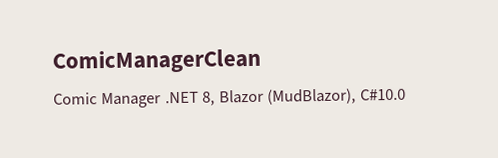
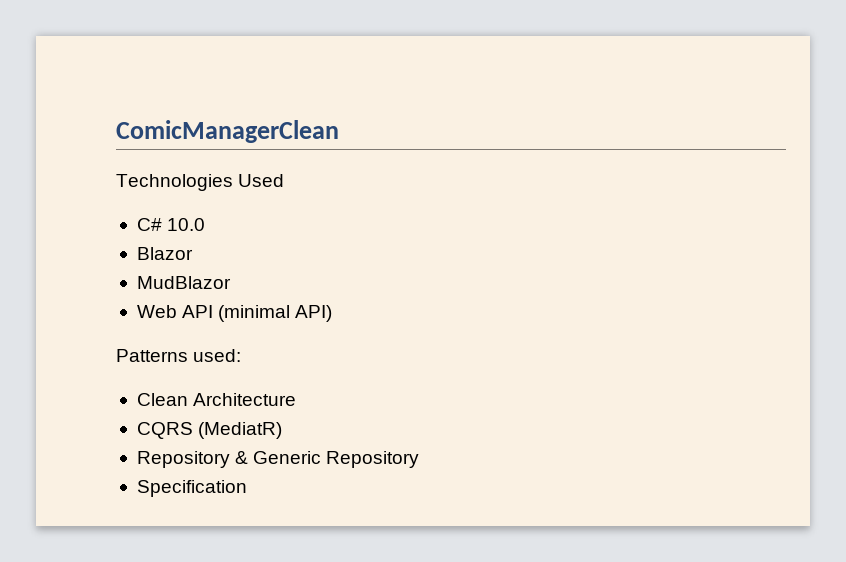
[53,88,406,109] Comic Manager .NET 8, Blazor (MudBlazor), C#10.0 -> [116,174,285,191] [136,218,206,231] [136,247,193,260] [136,276,231,289] [136,305,333,322] [116,349,242,362] [136,393,297,406] [136,422,283,439] [136,451,420,468] [136,480,247,497] Technologies Used // C# 10.0 // Blazor // MudBlazor // Web API (minimal API) // Patterns used: // Clean Architecture // CQRS (MediatR) // Repository & Generic Repository // Specification

